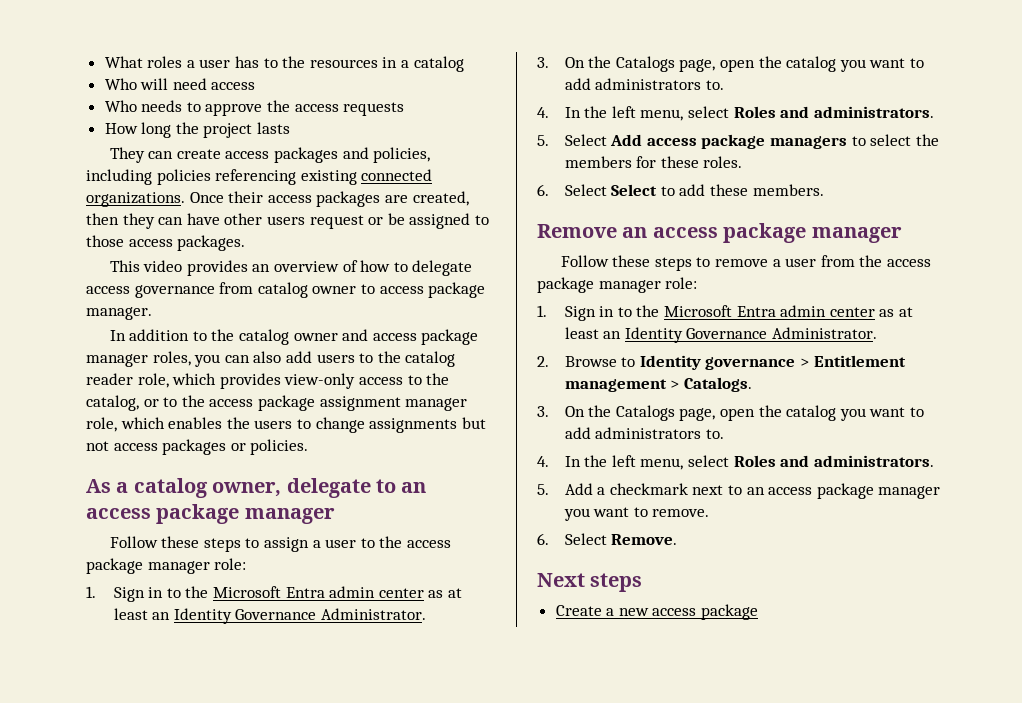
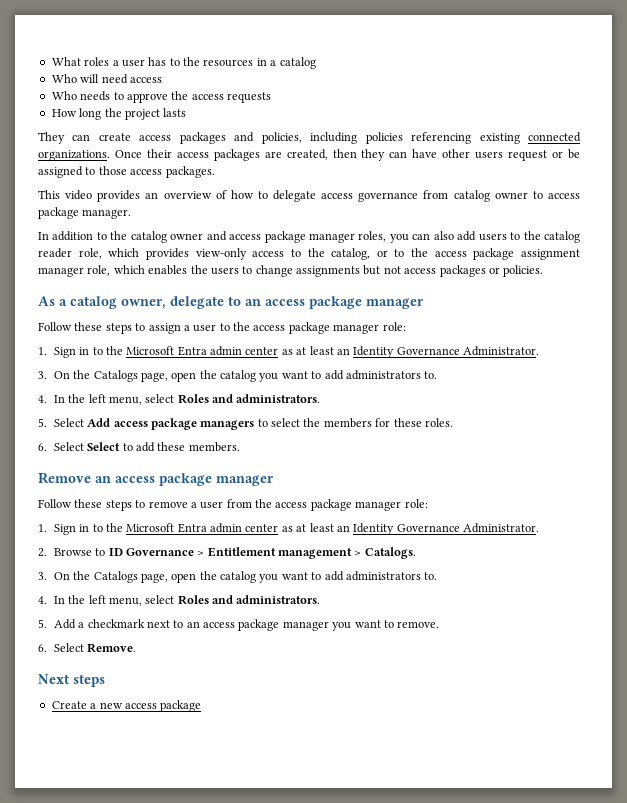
[639,355,796,370] Identity governance -> [108,548,194,556] ID Governance

